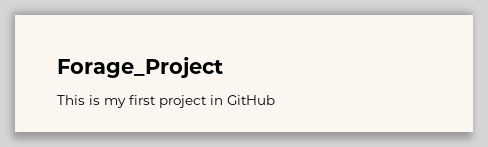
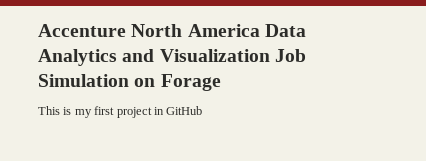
[57,57,223,78] Forage_Project -> [38,24,306,37] [38,49,306,66] [38,74,221,91] Accenture North America Data Analytics and Visualization Job Simulation on Forage

